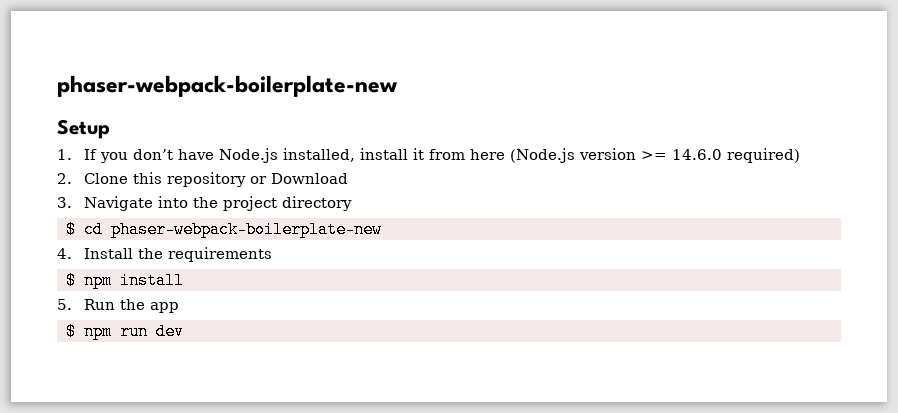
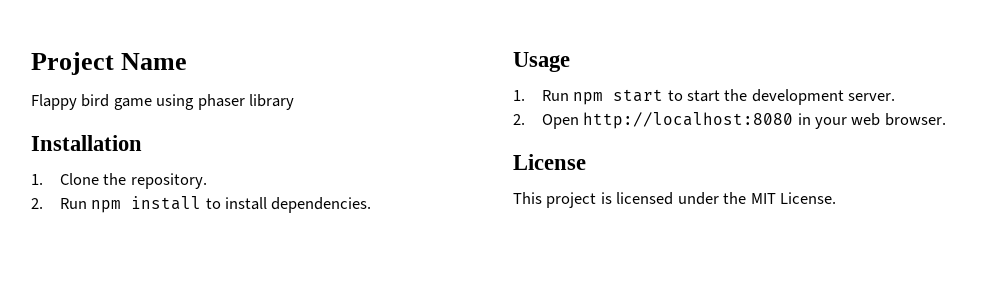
[57,75,398,97] [57,119,110,139] [57,148,801,163] [57,172,349,187] [57,196,353,211] [66,221,382,238] [57,247,273,262] [66,272,184,289] [57,299,180,313] [66,323,184,340] phaser-webpack-boilerplate-new // Setup // 1. If you don’t have Node.js installed, install it from here (Node.js version >= 14.6.0 required) // 2. Clone this repository or Download // 3. Navigate into the project directory // $ cd phaser-webpack-boilerplate-new // 4. Install the requirements // $ npm install // 5. Run the app // $ npm run dev -> [31,52,188,75] [31,94,295,110] [31,135,142,151] [31,173,207,189] [31,196,372,213] [513,52,570,72] [513,89,896,105] [513,112,946,129] [513,154,586,170] [513,192,837,208] Project Name // Flappy bird game using phaser library // Installation // 1. Clone the repository. // 2. Run npm install to install dependencies. // Usage // 1. Run npm start to start the development server. // 2. Open http://localhost:8080 in your web browser. // License // This project is licensed under the MIT License.

